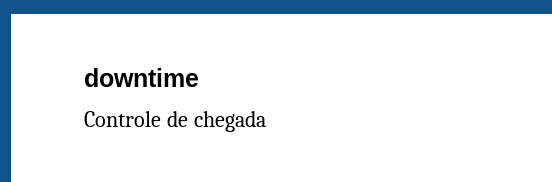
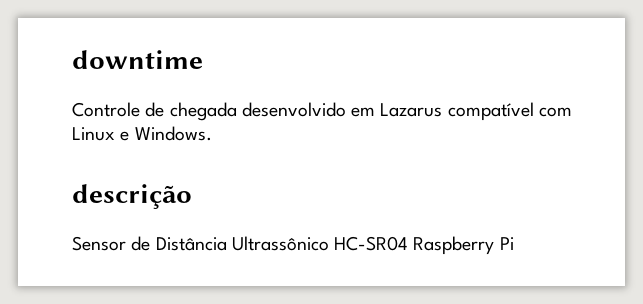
(266, 121) none -> [241,102,572,121] [72,126,212,141] [72,184,192,209] [72,236,514,255] desenvolvido em Lazarus compatível com Linux e Windows. // descrição // Sensor de Distância Ultrassônico HC-SR04 Raspberry Pi

